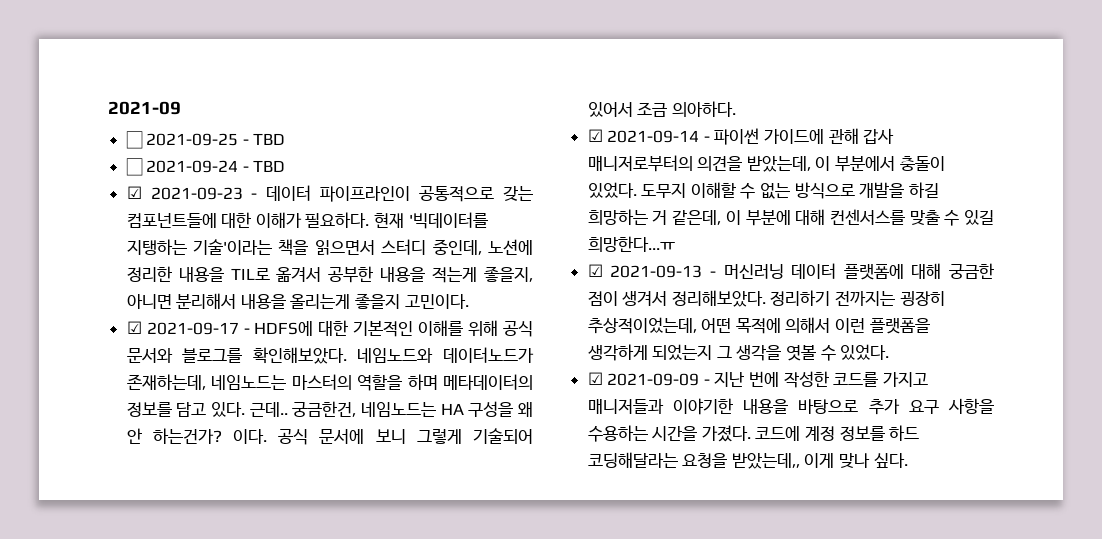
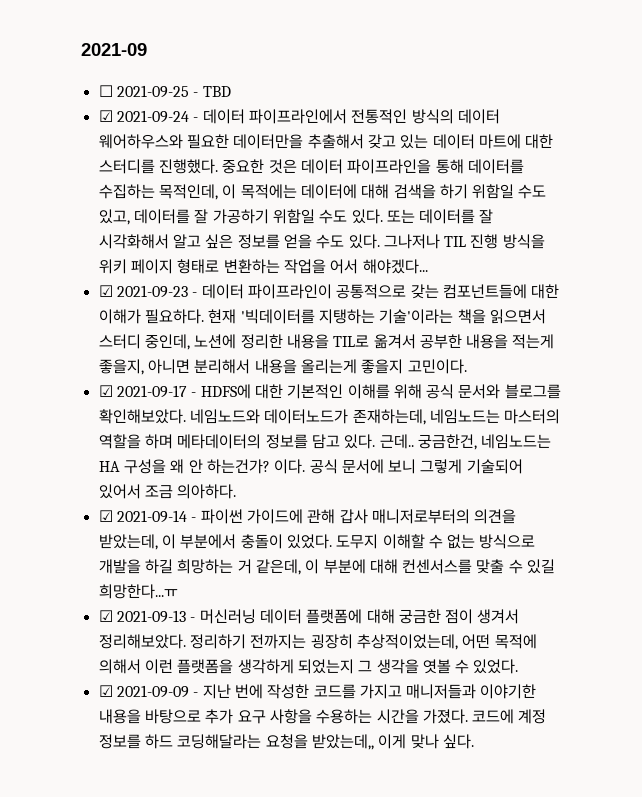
[125,158,143,176] ☐ -> [98,110,113,122] ☑
[253,160,286,172] TBD -> [202,109,500,124] [98,134,554,149] [98,159,524,174] [98,184,547,200] [98,209,494,225] [98,234,545,249] [98,259,428,274] 데이터 파이프라인에서 전통적인 방식의 데이터 웨어하우스와 필요한 데이터만을 추출해서 갖고 있는 데이터 마트에 대한 스터디를 진행했다. 중요한 것은 데이터 파이프라인을 통해 데이터를 수집하는 목적인데, 이 목적에는 데이터에 대해 검색을 하기 위함일 수도 있고, 데이터를 잘 가공하기 위함일 수도 있다. 또는 데이터를 잘 시각화해서 알고 싶은 정보를 얻을 수도 있다. 그나저나 TIL 진행 방식을 위키 페이지 형태로 변환하는 작업을 어서 해야겠다...

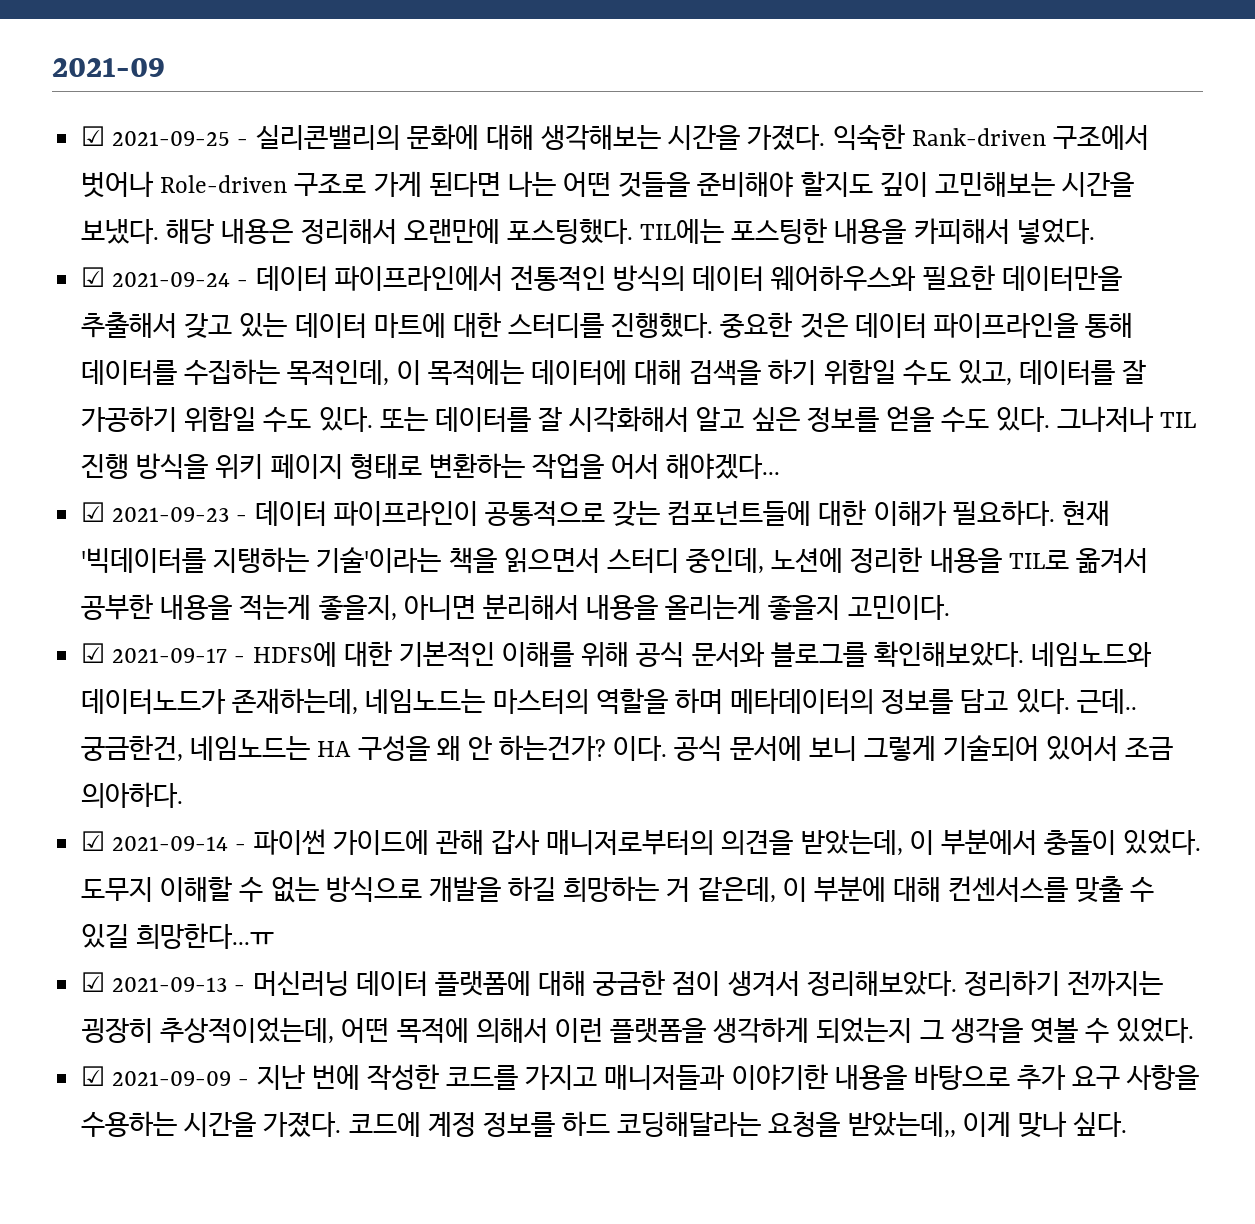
[98,85,113,97] ☐ -> [81,126,106,146] ☑
[202,86,231,97] TBD -> [255,124,1149,151] [81,171,1135,198] [81,218,1095,244] 실리콘밸리의 문화에 대해 생각해보는 시간을 가졌다. 익숙한 Rank-driven 구조에서 벗어나 Role-driven 구조로 가게 된다면 나는 어떤 것들을 준비해야 할지도 깊이 고민해보는 시간을 보냈다. 해당 내용은 정리해서 오랜만에 포스팅했다. TIL에는 포스팅한 내용을 카피해서 넣었다.

